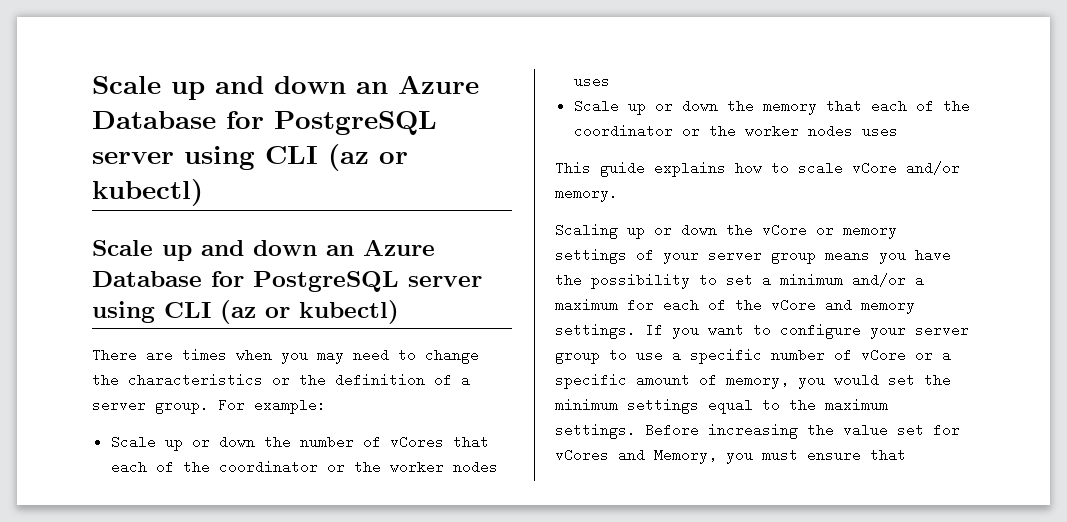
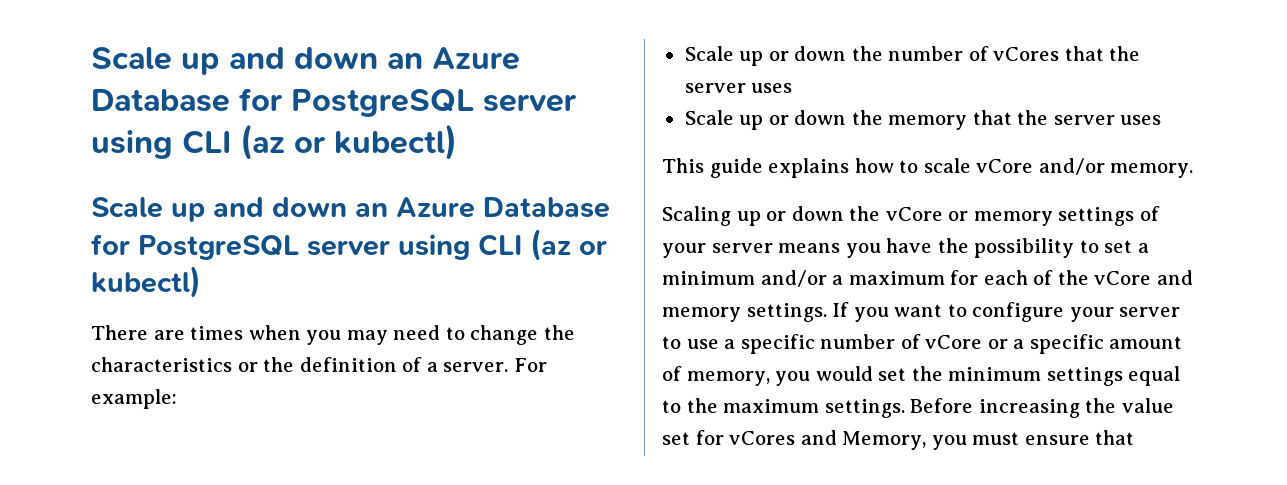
[92,398,209,414] server group. -> [443,362,509,372] server.
[110,460,498,474] each of the coordinator or the worker nodes -> [1109,46,1141,61] [684,83,746,93] the server
[870,99,970,113] [573,124,853,138] each of the coordinator or the worker nodes -> [1017,110,1115,125] the server
[771,253,816,264] group -> (773, 248) none
[555,353,600,364] group -> (1181, 312) none

